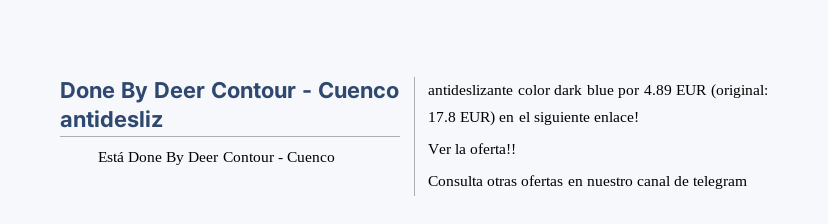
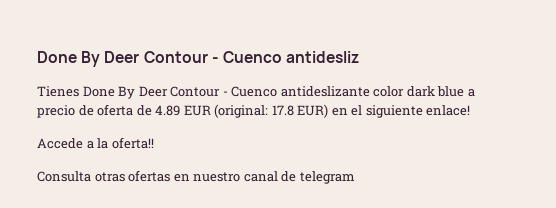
[97,152,124,162] Está -> [37,86,79,97] Tienes
[618,88,641,98] por -> [467,89,475,97] [37,104,152,118] a precio de oferta de
[428,144,452,154] Ver -> [37,138,94,149] Accede a

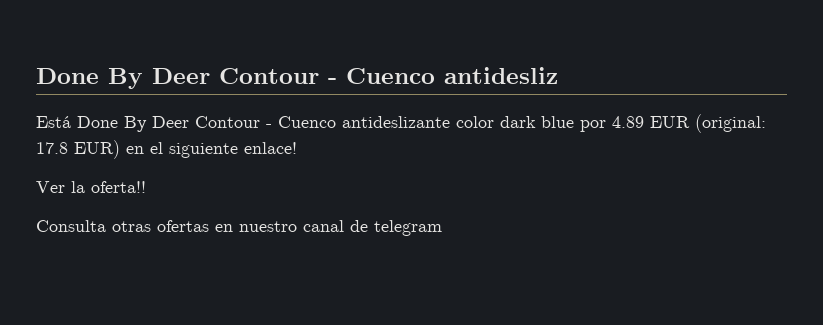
[37,86,79,97] Tienes -> [36,116,71,128] Está
[467,89,475,97] [37,104,152,118] a precio de oferta de -> [580,120,606,132] por
[37,138,94,149] Accede a -> [36,181,65,193] Ver

